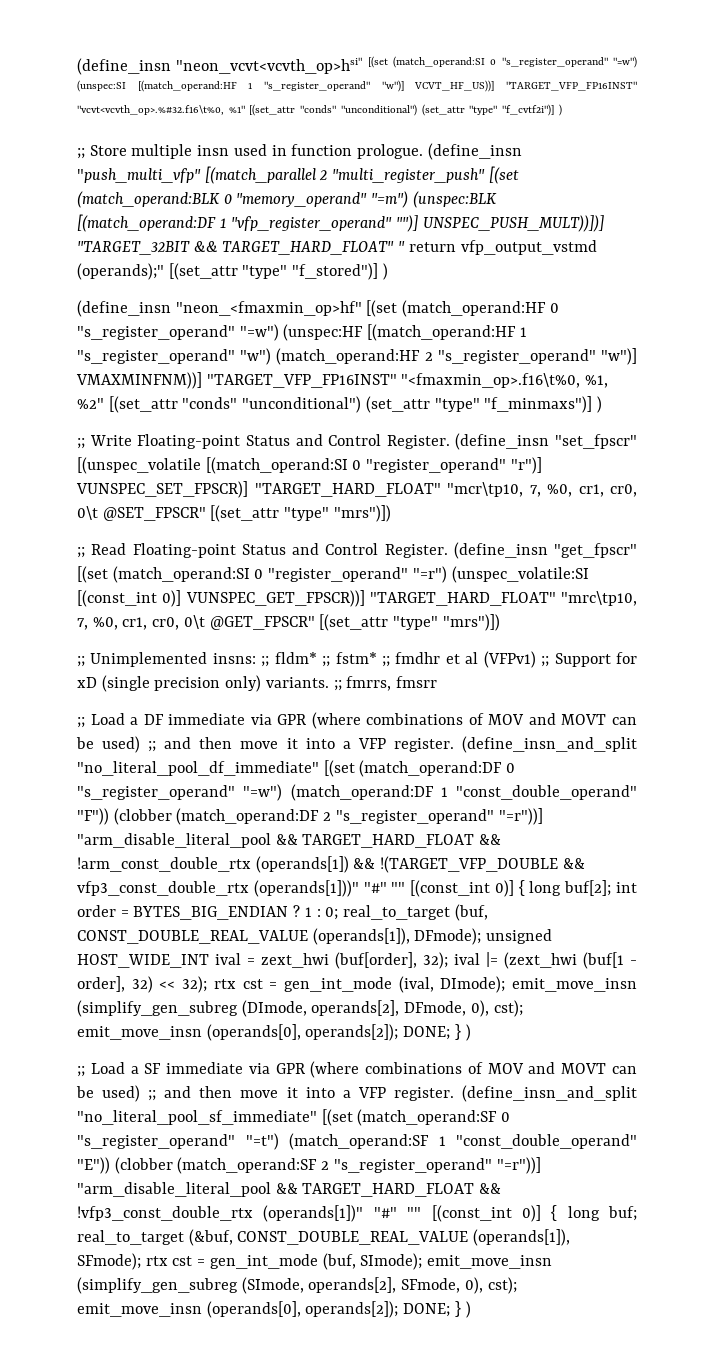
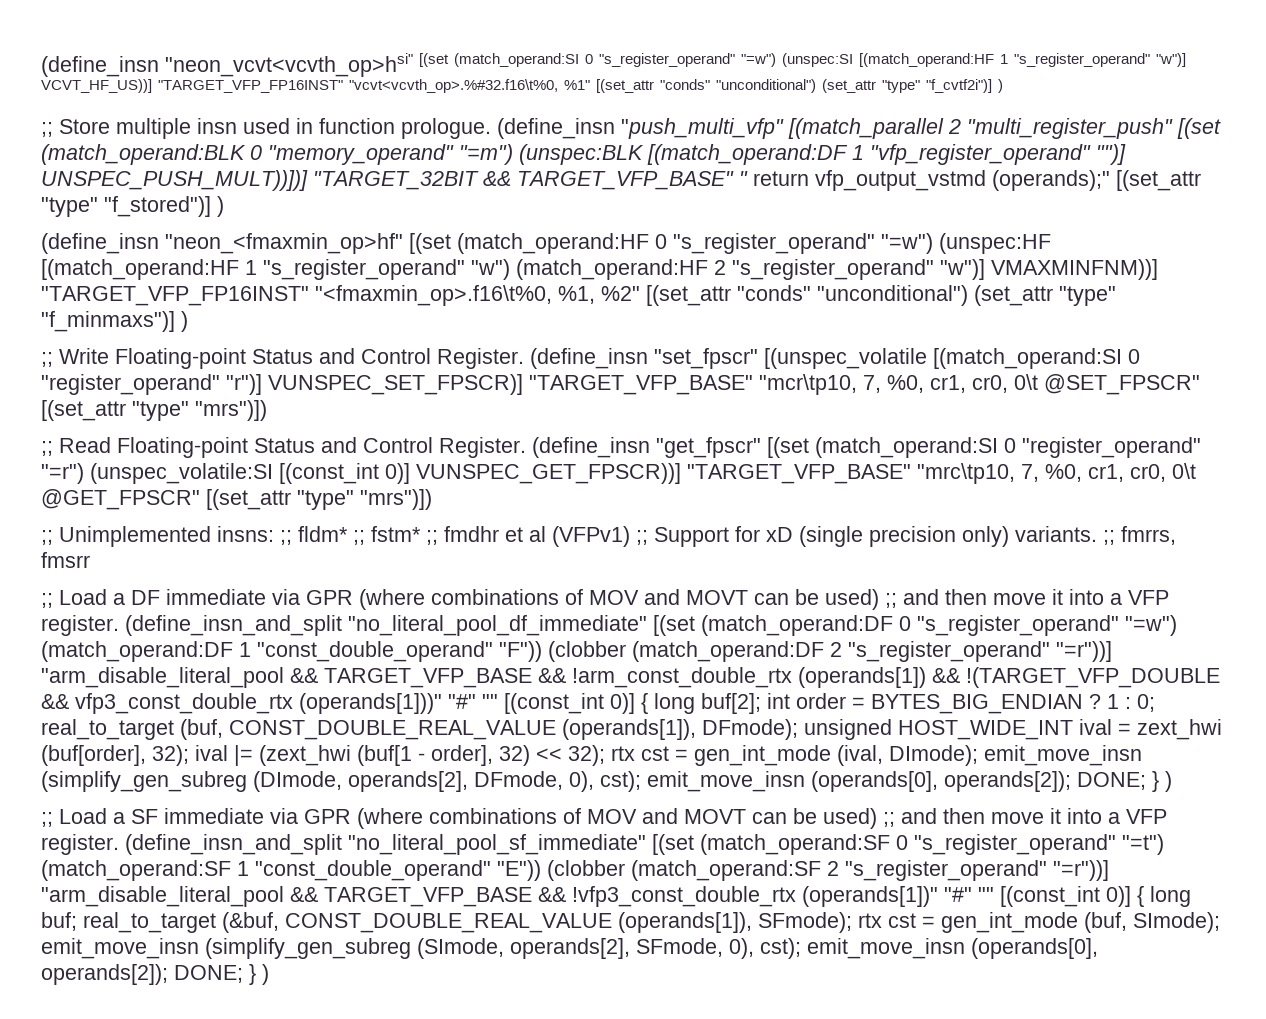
[222,241,395,255] TARGET_HARD_FLOAT" -> [517,171,734,190] TARGET_VFP_BASE"
[254,483,441,497] "TARGET_HARD_FLOAT" -> [529,375,753,395] "TARGET_VFP_BASE"
[369,592,556,606] "TARGET_HARD_FLOAT" -> [687,464,911,484] "TARGET_VFP_BASE"
[302,834,475,848] TARGET_HARD_FLOAT -> [324,668,532,688] TARGET_VFP_BASE
[302,1183,475,1197] TARGET_HARD_FLOAT -> [324,887,532,907] TARGET_VFP_BASE

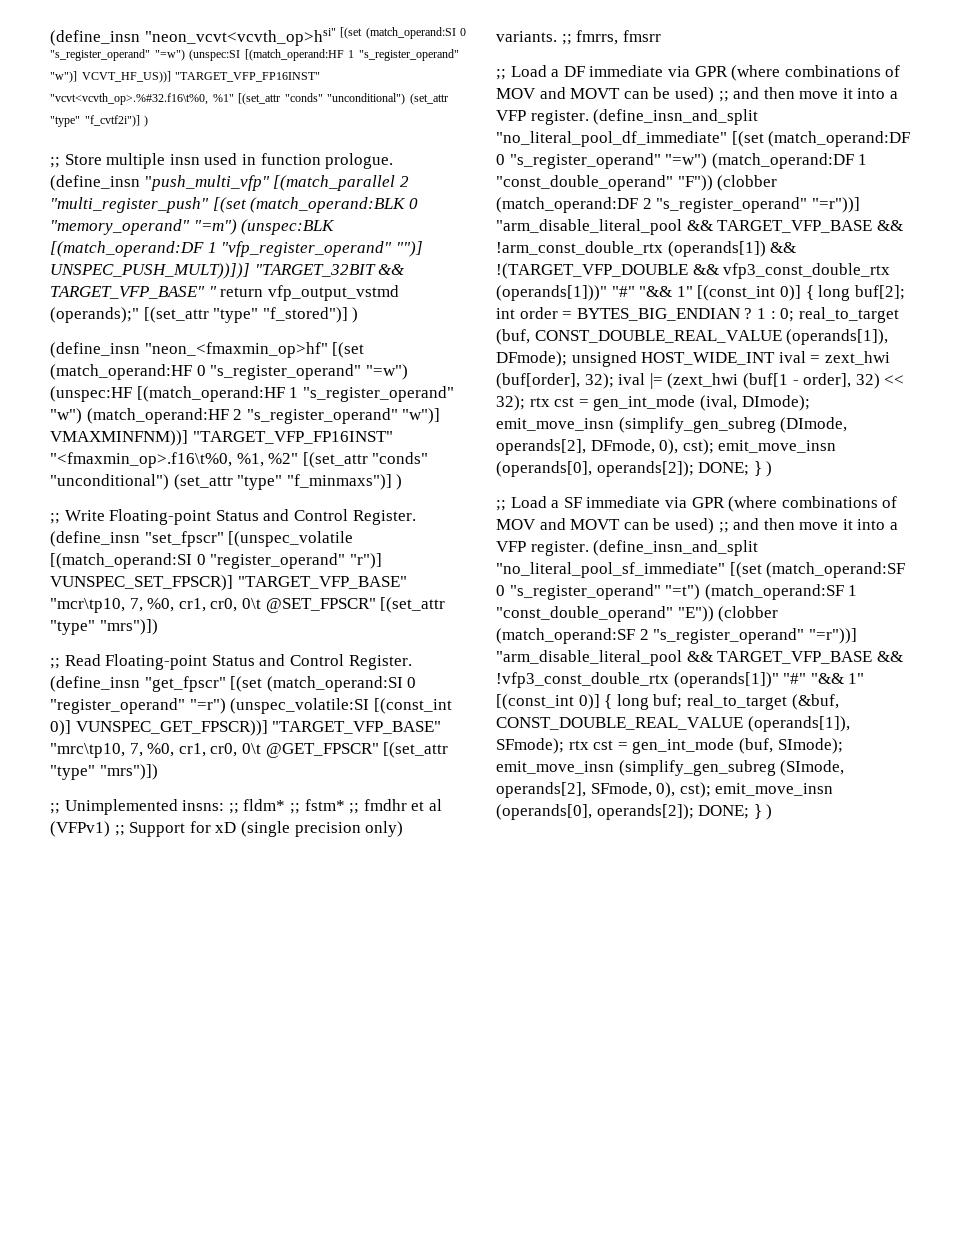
[482,694,498,709] "" -> [639,286,693,297] "&& 1"
[978,887,994,902] "" -> [810,673,865,684] "&& 1"

